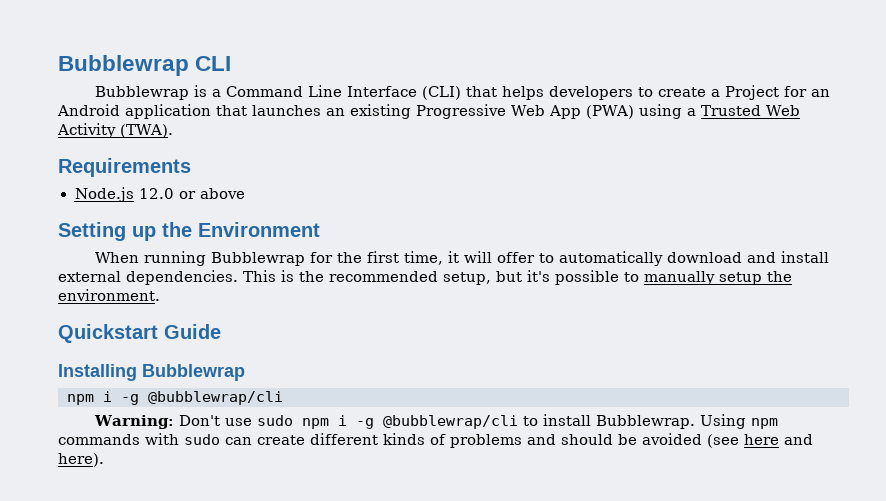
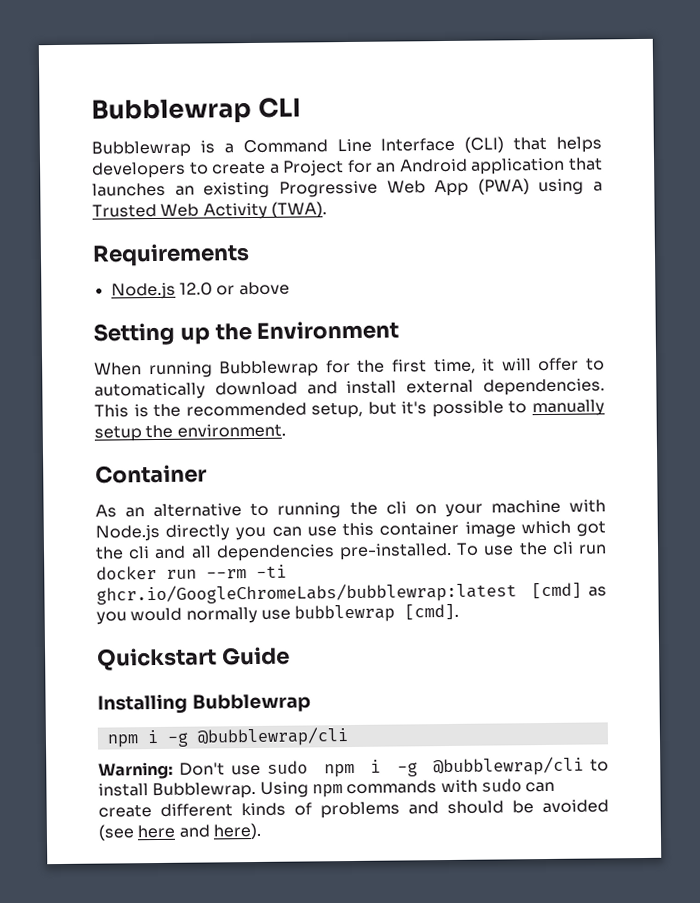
(160, 295) none -> [95,464,207,484] [95,499,607,519] [95,520,606,542] [95,541,607,562] [96,564,287,580] [96,582,607,605] [96,603,460,625] // Container // As an alternative to running the cli on your machine with Node.js directly you can use this container image which got the cli and all dependencies pre-installed. To use the cli run docker run --rm -ti ghcr.io/GoogleChromeLabs/bubblewrap:latest [cmd] as you would normally use bubblewrap [cmd].

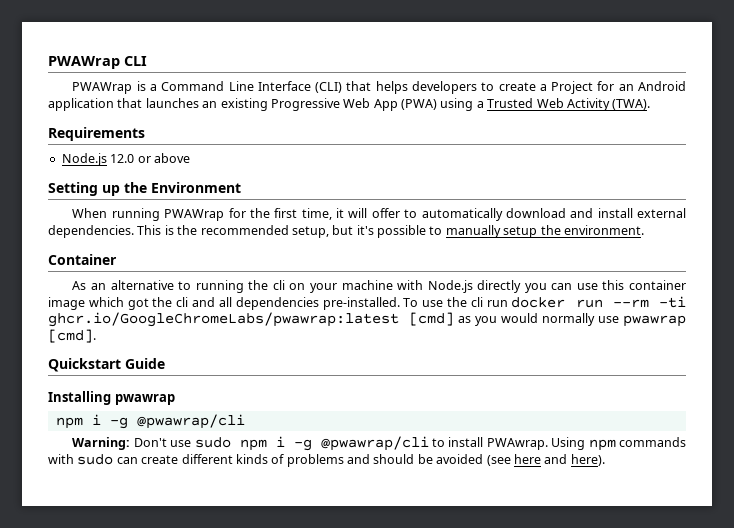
[91,97,252,124] Bubblewrap -> [48,56,120,69] PWAWrap
[91,140,191,158] Bubblewrap -> [72,82,133,94] PWAWrap
[219,360,320,378] Bubblewrap -> [164,209,225,221] PWAWrap
[96,582,517,605] ghcr.io/GoogleChromeLabs/bubblewrap:latest -> [48,312,399,327] ghcr.io/GoogleChromeLabs/pwawrap:latest
[294,604,396,623] bubblewrap -> [622,315,686,327] pwawrap
[191,693,311,713] [106,727,349,748] Bubblewrap // npm i -g @bubblewrap/cli -> [114,394,175,405] [55,414,245,429] pwawrap // npm i -g @pwawrap/cli
[432,756,584,777] @bubblewrap/cli -> [320,436,429,451] @pwawrap/cli
[152,781,257,800] Bubblewrap. -> [486,438,548,450] PWAwrap.

